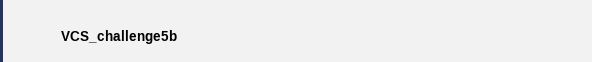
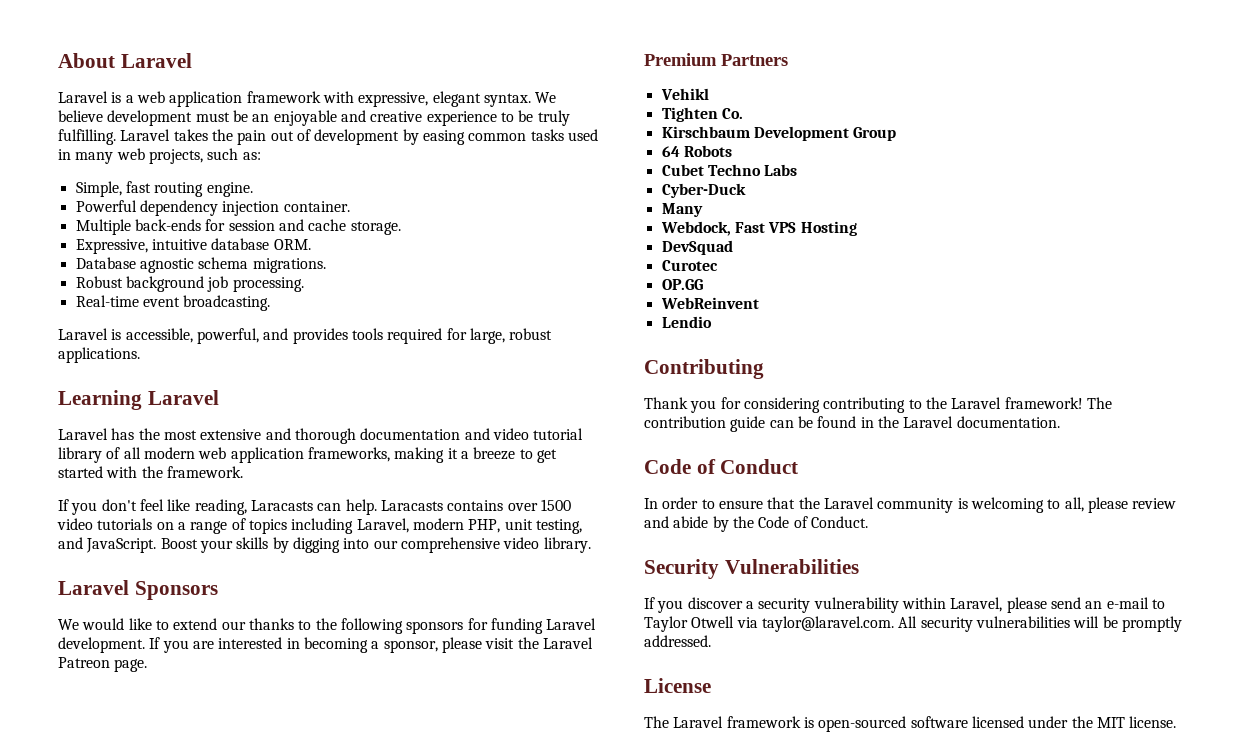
[61,30,177,44] VCS_challenge5b -> [58,53,192,68] [58,91,557,107] [58,110,570,126] [58,129,598,145] [58,148,261,164] [75,181,253,197] [75,200,350,216] [75,219,401,235] [75,238,311,254] [75,257,326,273] [75,276,304,292] [75,295,271,311] [58,328,553,344] [58,347,140,363] [58,390,219,410] [58,428,584,444] [58,447,557,463] [58,466,243,478] [58,499,571,515] [57,518,582,534] [58,537,591,553] [58,580,218,600] [58,618,597,634] [58,637,593,653] [58,657,148,672] [644,53,788,66] [660,88,709,100] [661,107,743,122] [661,126,897,141] [661,145,732,157] [661,164,798,176] [661,183,746,198] [661,203,703,217] [660,221,857,236] [661,240,733,255] [661,260,718,271] [661,279,703,290] [660,297,759,309] [661,316,712,328] [644,359,764,379] [644,397,1112,413] [644,416,1060,432] [644,459,799,474] [644,497,1177,513] [644,516,868,532] [644,559,859,579] [644,597,1165,613] [644,616,1182,632] [644,635,711,647] [644,678,711,693] [644,716,1177,732] About Laravel // Laravel is a web application framework with expressive, elegant syntax. We believe development must be an enjoyable and creative experience to be truly fulfilling. Laravel takes the pain out of development by easing common tasks used in many web projects, such as: // Simple, fast routing engine. // Powerful dependency injection container. // Multiple back-ends for session and cache storage. // Expressive, intuitive database ORM. // Database agnostic schema migrations. // Robust background job processing. // Real-time event broadcasting. // Laravel is accessible, powerful, and provides tools required for large, robust applications. // Learning Laravel // Laravel has the most extensive and thorough documentation and video tutorial library of all modern web application frameworks, making it a breeze to get started with the framework. // If you don't feel like reading, Laracasts can help. Laracasts contains over 1500 video tutorials on a range of topics including Laravel, modern PHP, unit testing, and JavaScript. Boost your skills by digging into our comprehensive video library. // Laravel Sponsors // We would like to extend our thanks to the following sponsors for funding Laravel development. If you are interested in becoming a sponsor, please visit the Laravel Patreon page. // Premium Partners // Vehikl // Tighten Co. // Kirschbaum Development Group // 64 Robots // Cubet Techno Labs // Cyber-Duck // Many // Webdock, Fast VPS Hosting // DevSquad // Curotec // OP.GG // WebReinvent // Lendio // Contributing // Thank you for considering contributing to the Laravel framework! The contribution guide can be found in the Laravel documentation. // Code of Conduct // In order to ensure that the Laravel community is welcoming to all, please review and abide by the Code of Conduct. // Security Vulnerabilities // If you discover a security vulnerability within Laravel, please send an e-mail to Taylor Otwell via taylor@laravel.com. All security vulnerabilities will be promptly addressed. // License // The Laravel framework is open-sourced software licensed under the MIT license.

